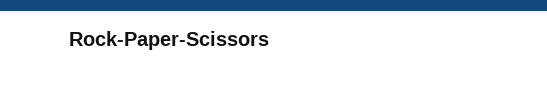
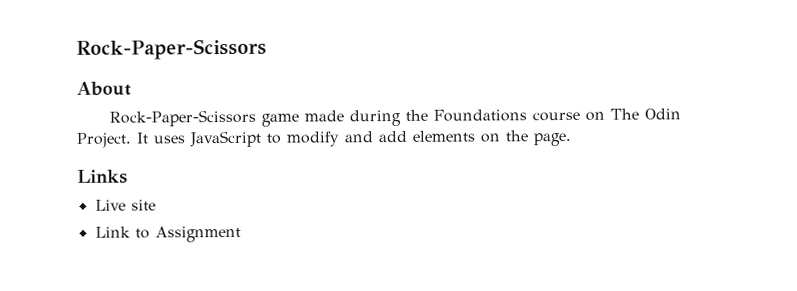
[69,31,269,50] Rock-Paper-Scissors -> [76,38,267,60] [76,81,131,96] [108,108,681,127] [76,130,572,148] [77,169,128,184] [94,199,156,211] [94,225,241,243] Rock-Paper-Scissors // About // Rock-Paper-Scissors game made during the Foundations course on The Odin Project. It uses JavaScript to modify and add elements on the page. // Links // Live site // Link to Assignment

